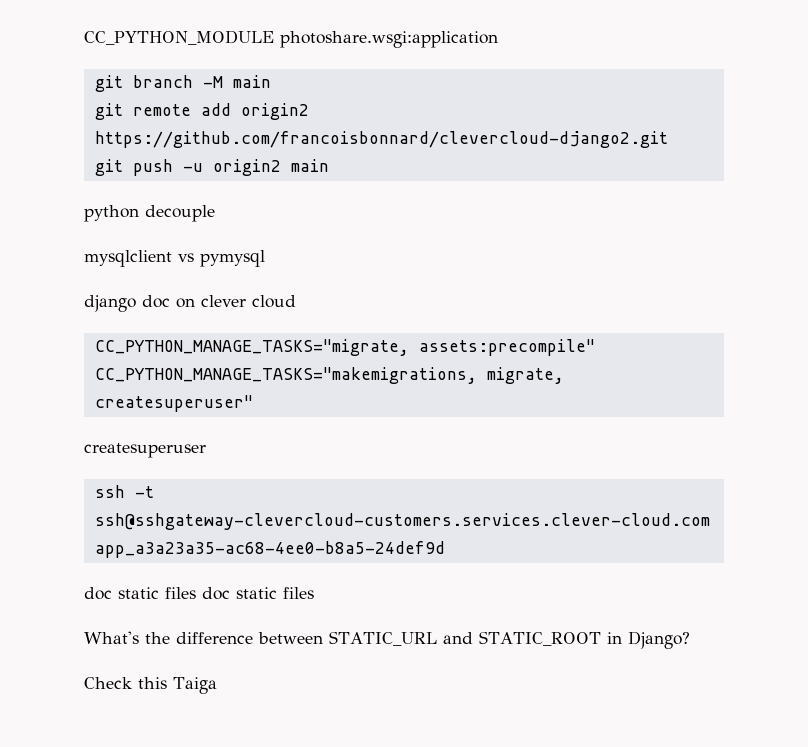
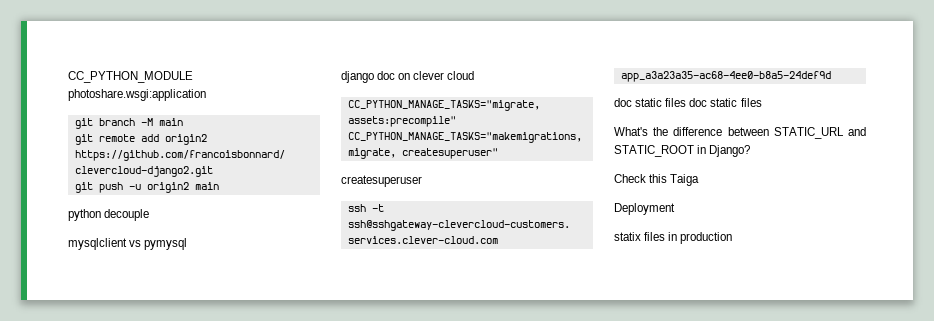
(217, 685) none -> [614,203,675,215] [614,232,733,244] // Deployment // statix files in production

